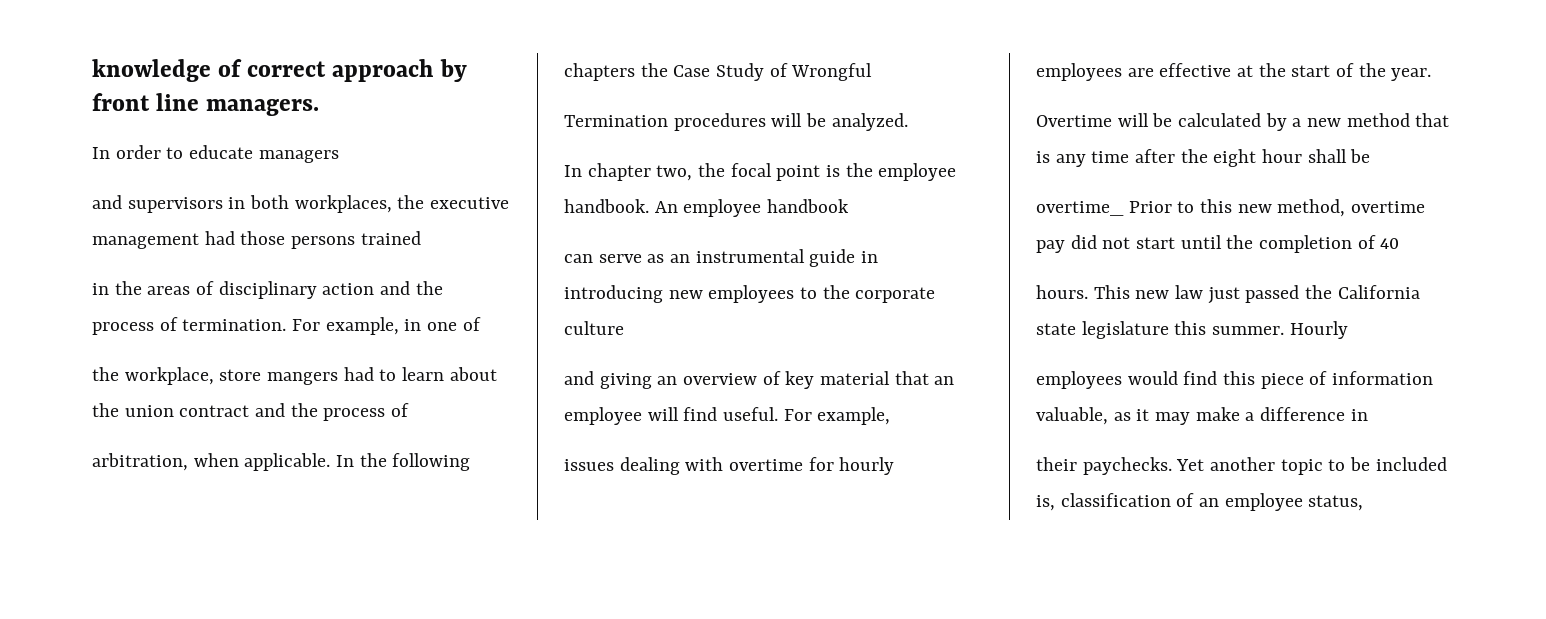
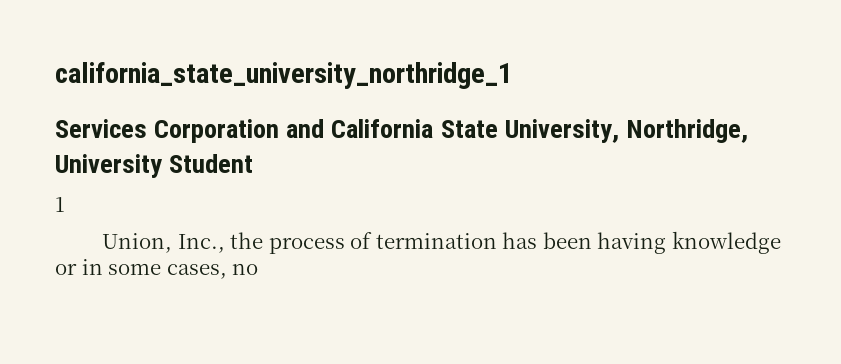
[92,59,467,82] [92,93,320,116] [92,145,339,163] [92,195,510,213] [92,231,421,249] [92,281,443,299] [92,317,481,335] [92,367,497,385] [92,403,410,421] [92,453,471,471] [564,63,873,81] [564,113,908,131] [564,163,957,181] [564,199,850,217] [564,249,879,267] [564,285,936,303] [564,321,624,335] [564,371,955,389] [564,407,891,425] [564,457,895,475] [1036,63,1432,81] [1036,113,1450,131] [1036,149,1371,167] [1036,199,1426,217] [1036,235,1400,253] [1036,285,1420,304] [1036,321,1348,339] [1036,371,1434,389] [1036,407,1368,425] [1036,457,1447,475] [1036,493,1364,511] knowledge of correct approach by front line managers. // In order to educate managers // and supervisors in both workplaces, the executive management had those persons trained // in the areas of disciplinary action and the process of termination. For example, in one of // the workplace, store mangers had to learn about the union contract and the process of // arbitration, when applicable. In the following chapters the Case Study of Wrongful // Termination procedures will be analyzed. // In chapter two, the focal point is the employee handbook. An employee handbook // can serve as an instrumental guide in introducing new employees to the corporate culture // and giving an overview of key material that an employee will find useful. For example, // issues dealing with overtime for hourly employees are effective at the start of the year. // Overtime will be calculated by a new method that is any time after the eight hour shall be // overtime_ Prior to this new method, overtime pay did not start until the completion of 40 // hours. This new law just passed the California state legislature this summer. Hourly // employees would find this piece of information valuable, as it may make a difference in // their paychecks. Yet another topic to be included is, classification of an employee status, -> [55,62,512,89] [55,119,748,143] [55,154,254,178] [55,197,65,212] [102,231,782,254] [55,259,259,279] california_state_university_northridge_1 // Services Corporation and California State University, Northridge, University Student // 1 // Union, Inc., the process of termination has been having knowledge or in some cases, no

